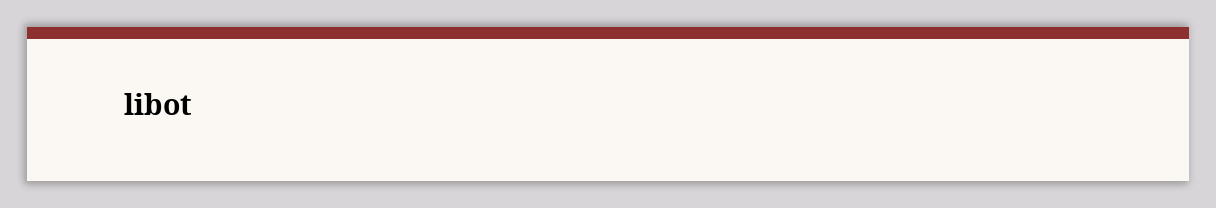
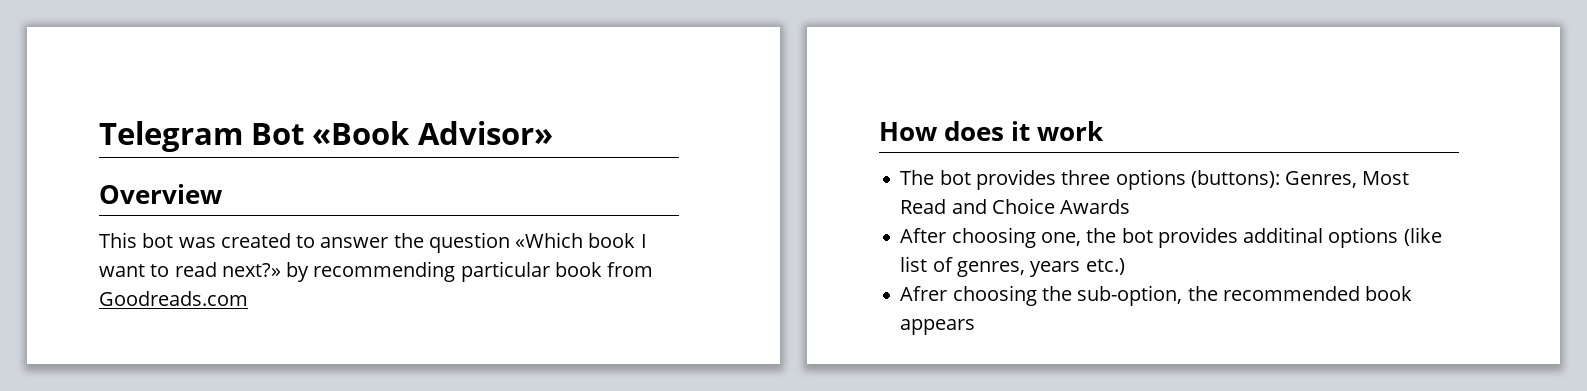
[124,93,192,115] libot -> [99,121,553,152] [99,184,222,204] [99,232,647,253] [99,261,654,282] [99,291,248,306] [879,121,1105,141] [900,169,1410,190] [900,198,1131,214] [900,227,1442,248] [900,256,1125,277] [900,285,1413,306] [900,319,976,335] Telegram Bot «Book Advisor» // Overview // This bot was created to answer the question «Which book I want to read next?» by recommending particular book from Goodreads.com // How does it work // The bot provides three options (buttons): Genres, Most Read and Choice Awards // After choosing one, the bot provides additinal options (like list of genres, years etc.) // Afrer choosing the sub-option, the recommended book appears

